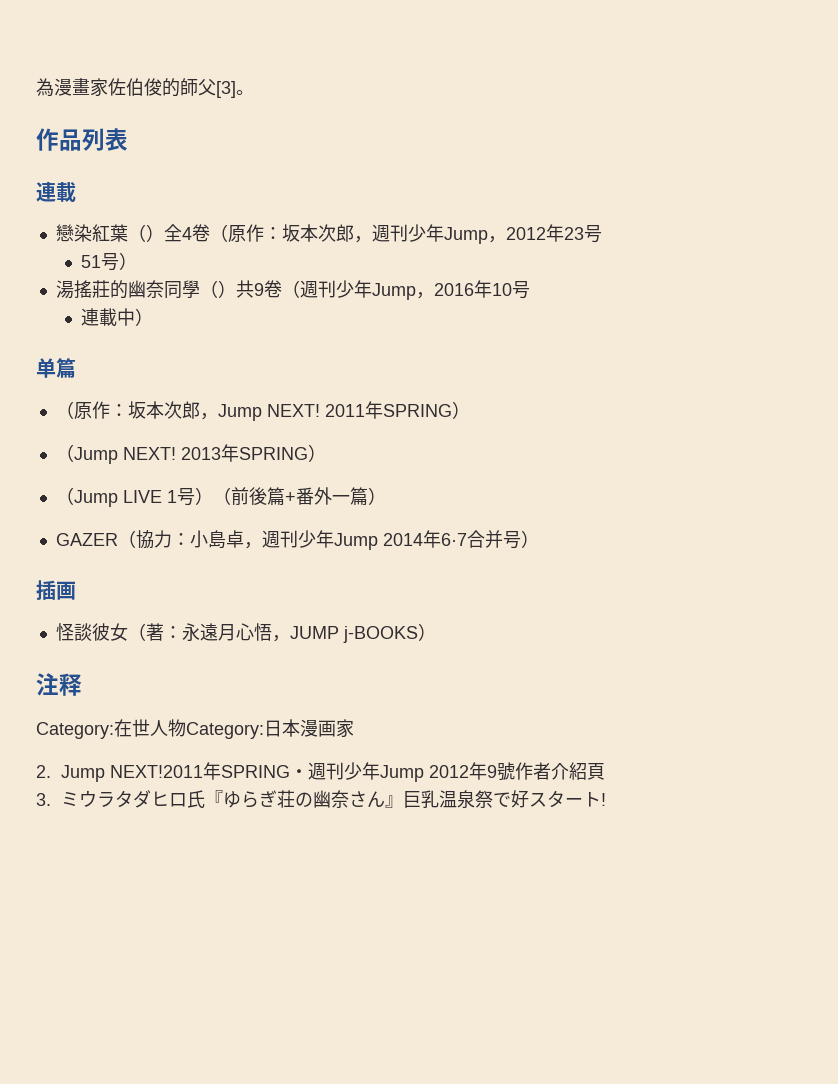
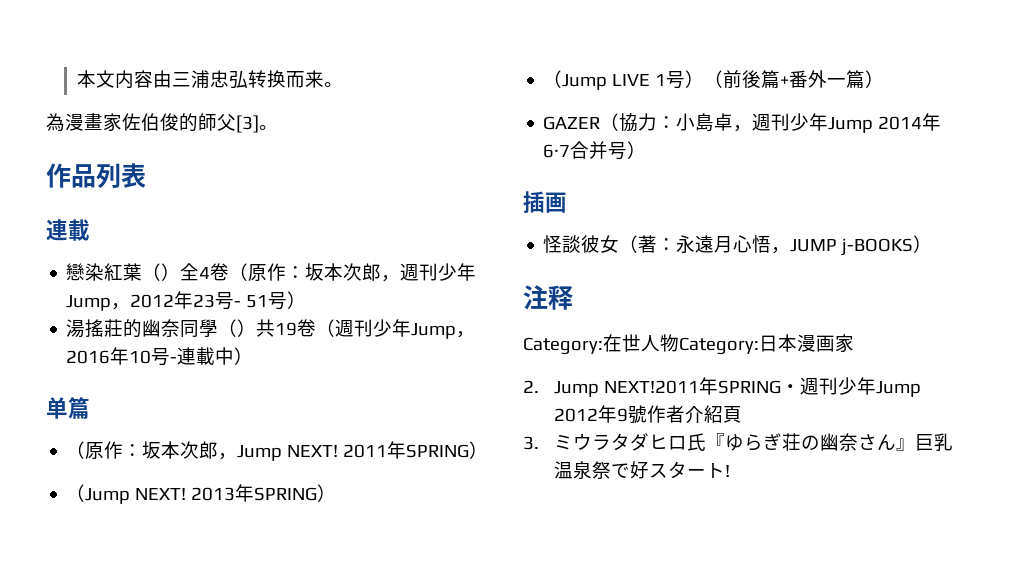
(36, 87) none -> [77,70,344,89] 本文内容由三浦忠弘转换而来。 //
(602, 234) // -> [234,301,242,307] -
[253,283,264,296] 9 -> [275,322,298,336] 19
(530, 290) // -> [170,357,178,363] -

